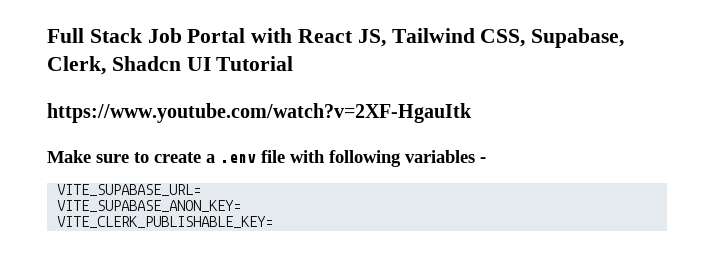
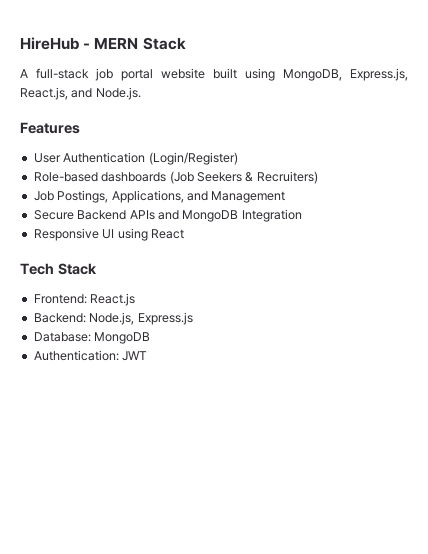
[47,28,625,48] [47,56,294,75] [47,103,472,123] [47,150,486,167] [56,184,201,196] [56,200,241,212] [56,216,273,228] Full Stack Job Portal with React JS, Tailwind CSS, Supabase, Clerk, Shadcn UI Tutorial // https://www.youtube.com/watch?v=2XF-HgauItk // Make sure to create a .env file with following variables - // VITE_SUPABASE_URL= // VITE_SUPABASE_ANON_KEY= // VITE_CLERK_PUBLISHABLE_KEY= -> [20,37,186,50] [20,68,408,81] [20,87,141,100] [20,122,80,134] [33,152,238,165] [33,171,318,184] [33,190,286,203] [33,209,302,222] [33,228,184,241] [20,263,97,275] [33,293,136,306] [33,312,193,325] [33,332,151,344] [33,350,148,361] HireHub - MERN Stack // A full-stack job portal website built using MongoDB, Express.js, React.js, and Node.js. // Features // User Authentication (Login/Register) // Role-based dashboards (Job Seekers & Recruiters) // Job Postings, Applications, and Management // Secure Backend APIs and MongoDB Integration // Responsive UI using React // Tech Stack // Frontend: React.js // Backend: Node.js, Express.js // Database: MongoDB // Authentication: JWT

